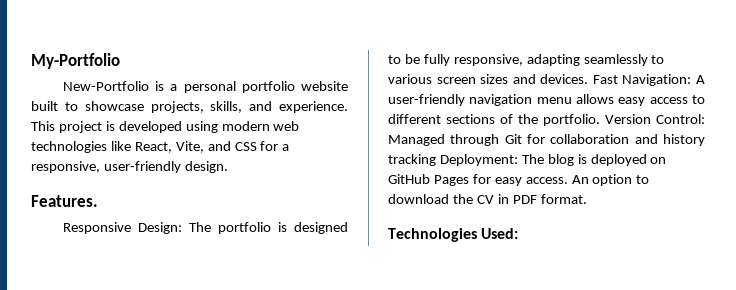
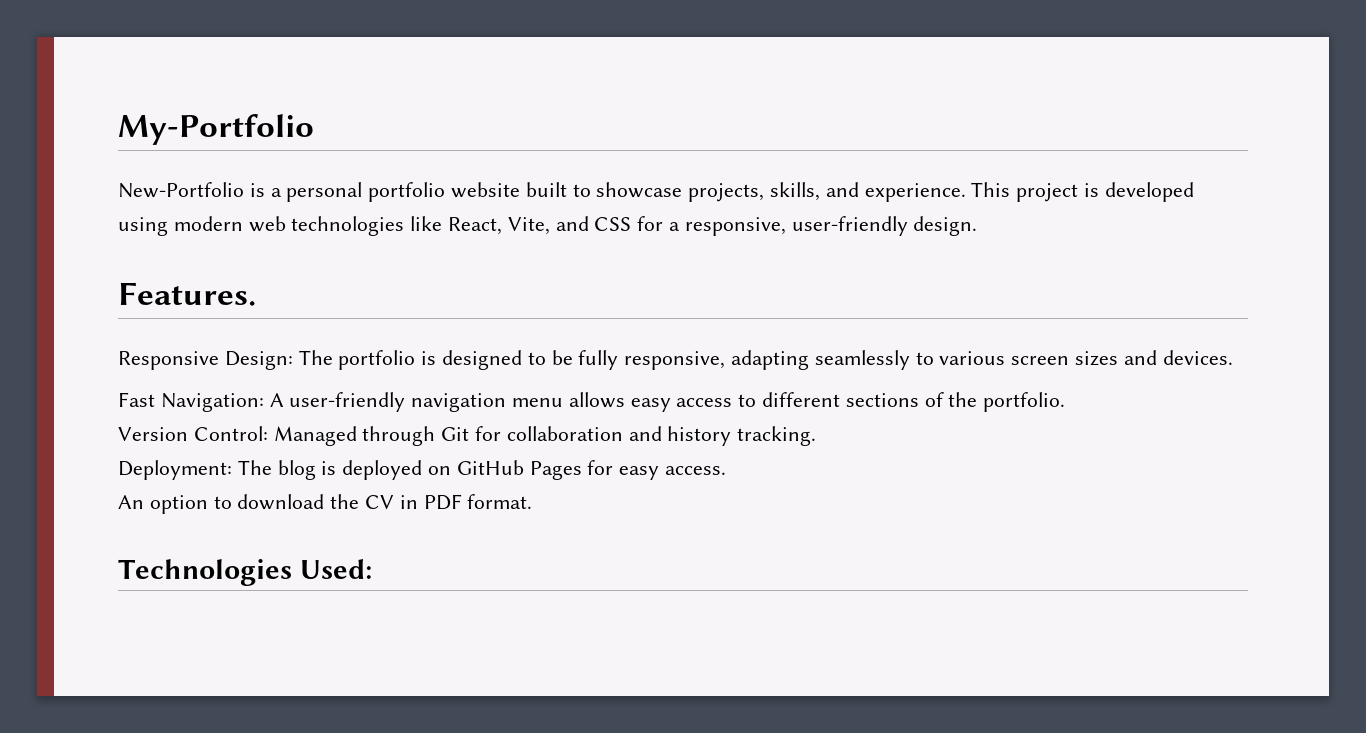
(589, 79) none -> (1233, 357) //
(600, 120) none -> (1066, 402) //
[388,154,436,166] tracking -> [737,426,817,446] tracking. //
(568, 180) none -> (727, 470) //

